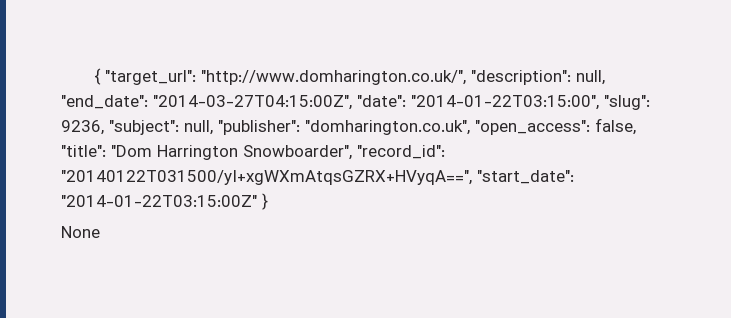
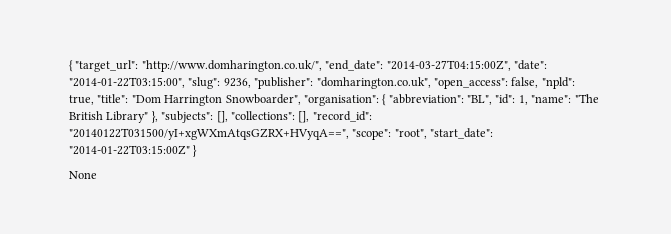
[470,70,605,85] "description": null, -> (322, 66) none
[109,120,213,135] "subject": null, -> (251, 83) none
(636, 126) none -> [541,77,575,89] [69,95,94,105] "npld": true,
[357,145,445,159] [61,170,472,185] "record_id": "20140122T031500/yI+xgWXmAtqsGZRX+HVyqA==", -> [303,94,599,106] [69,111,372,123] [69,128,427,140] "organisation": { "abbreviation": "BL", "id": 1, "name": "The British Library" }, "subjects": [], "collections": [], "record_id": "20140122T031500/yI+xgWXmAtqsGZRX+HVyqA==", "scope": "root",

